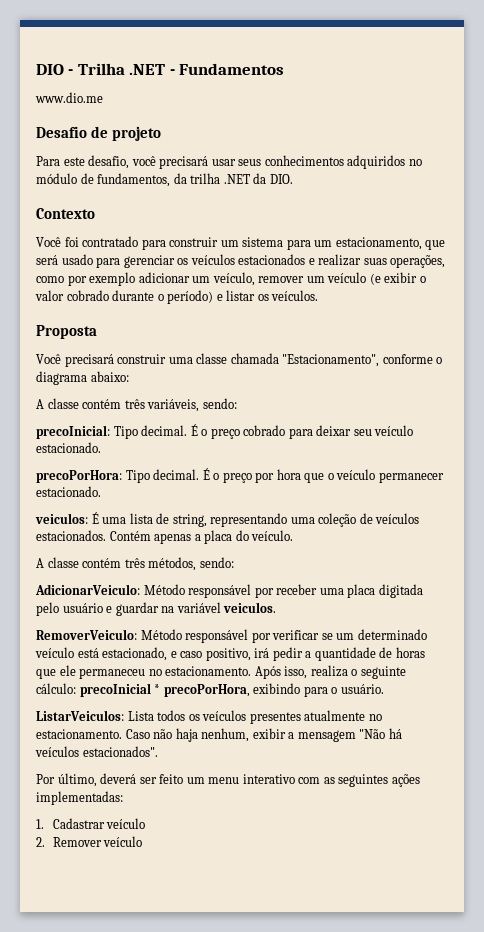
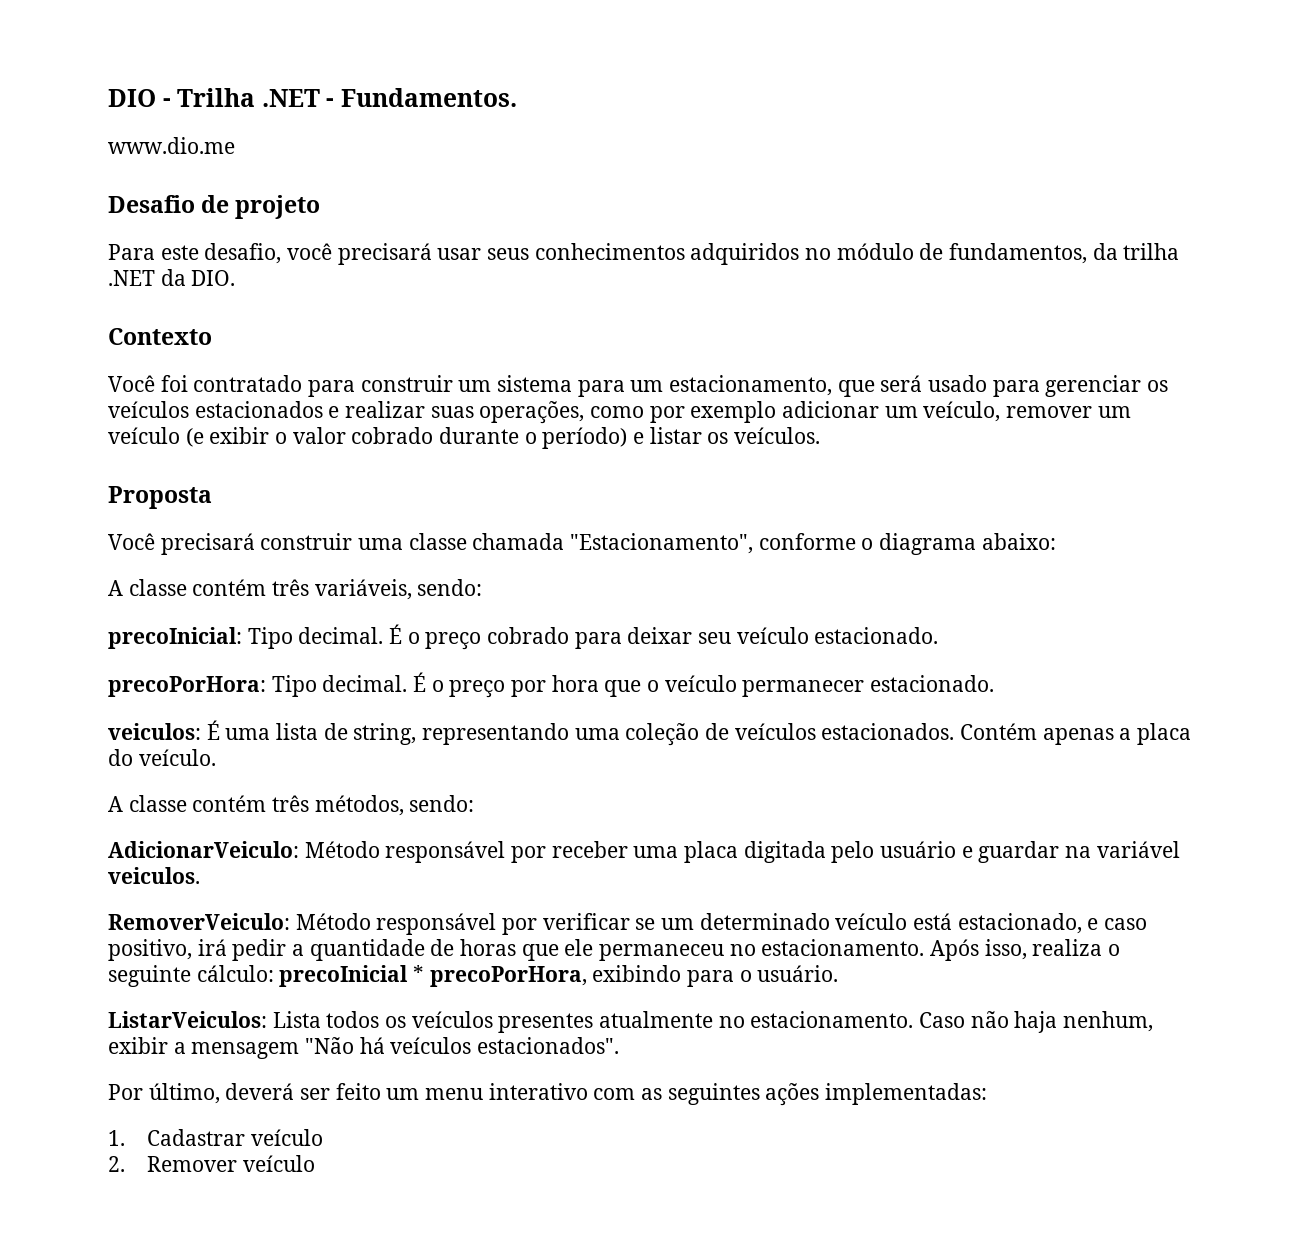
[179,63,285,75] Fundamentos -> [341,88,518,107] Fundamentos.

